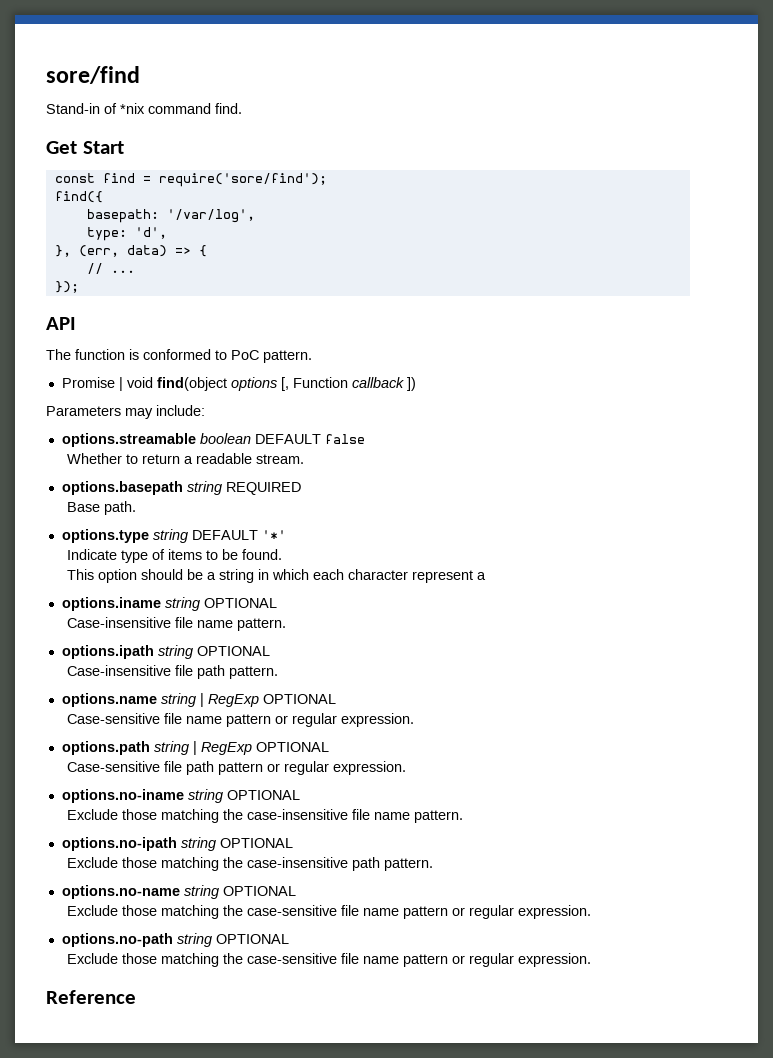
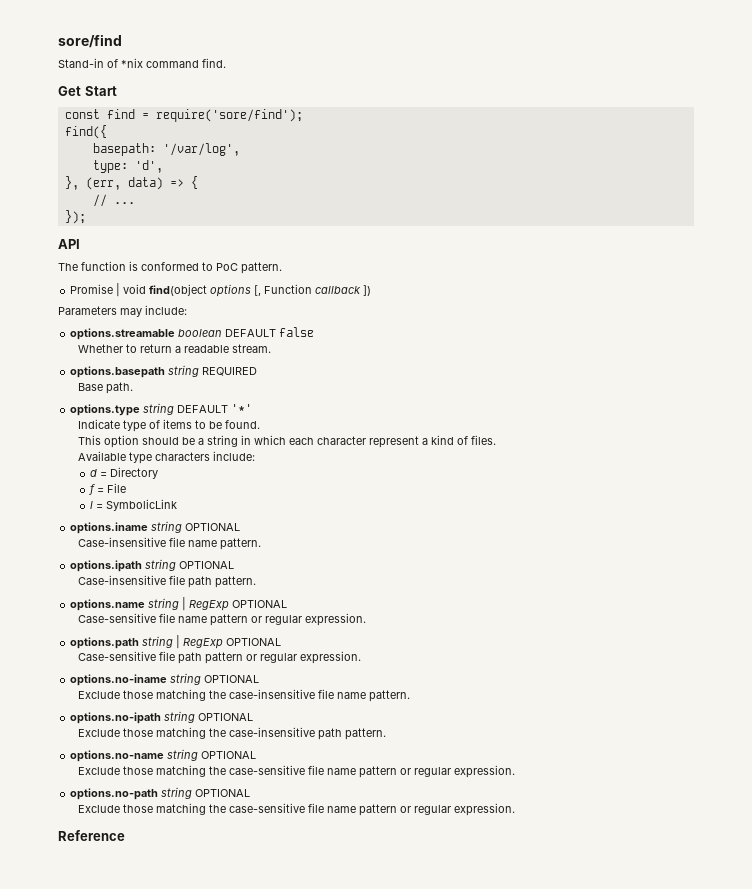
(486, 576) none -> [430,435,496,445] [77,451,255,464] [89,467,158,479] [88,483,126,495] [89,499,177,511] kind of files. // Available type characters include: // d = Directory // f = File // l = SymbolicLink

